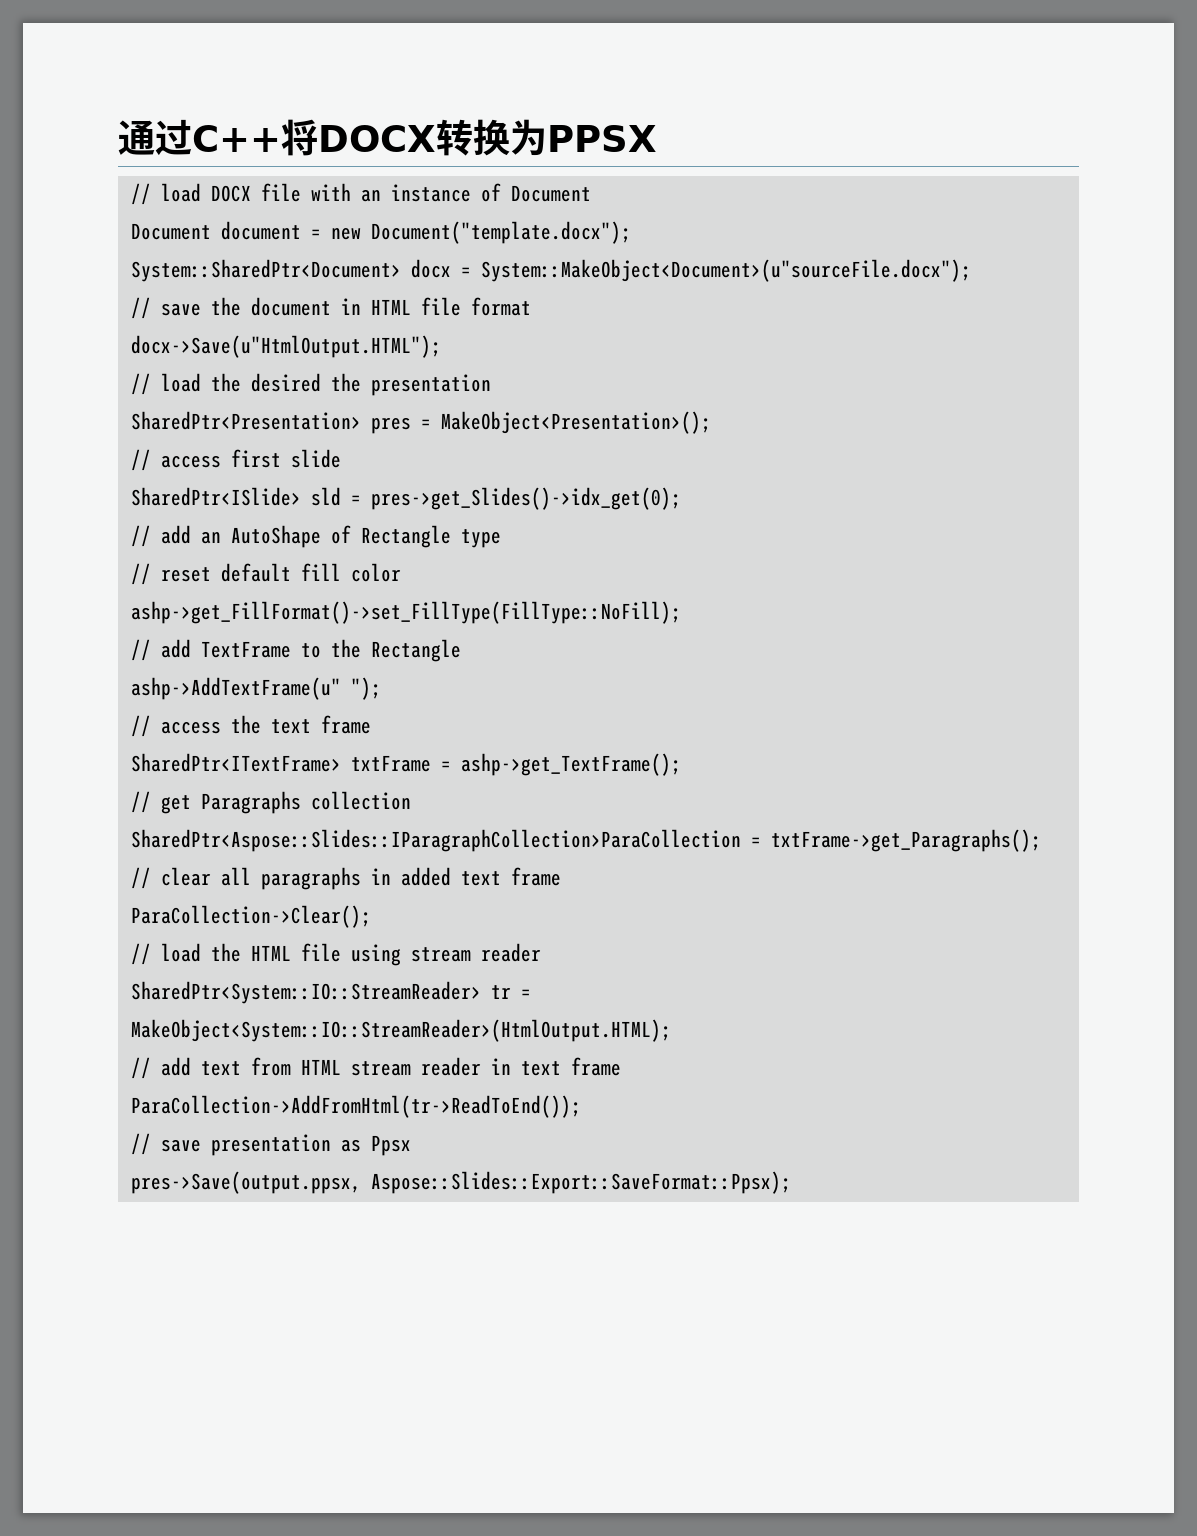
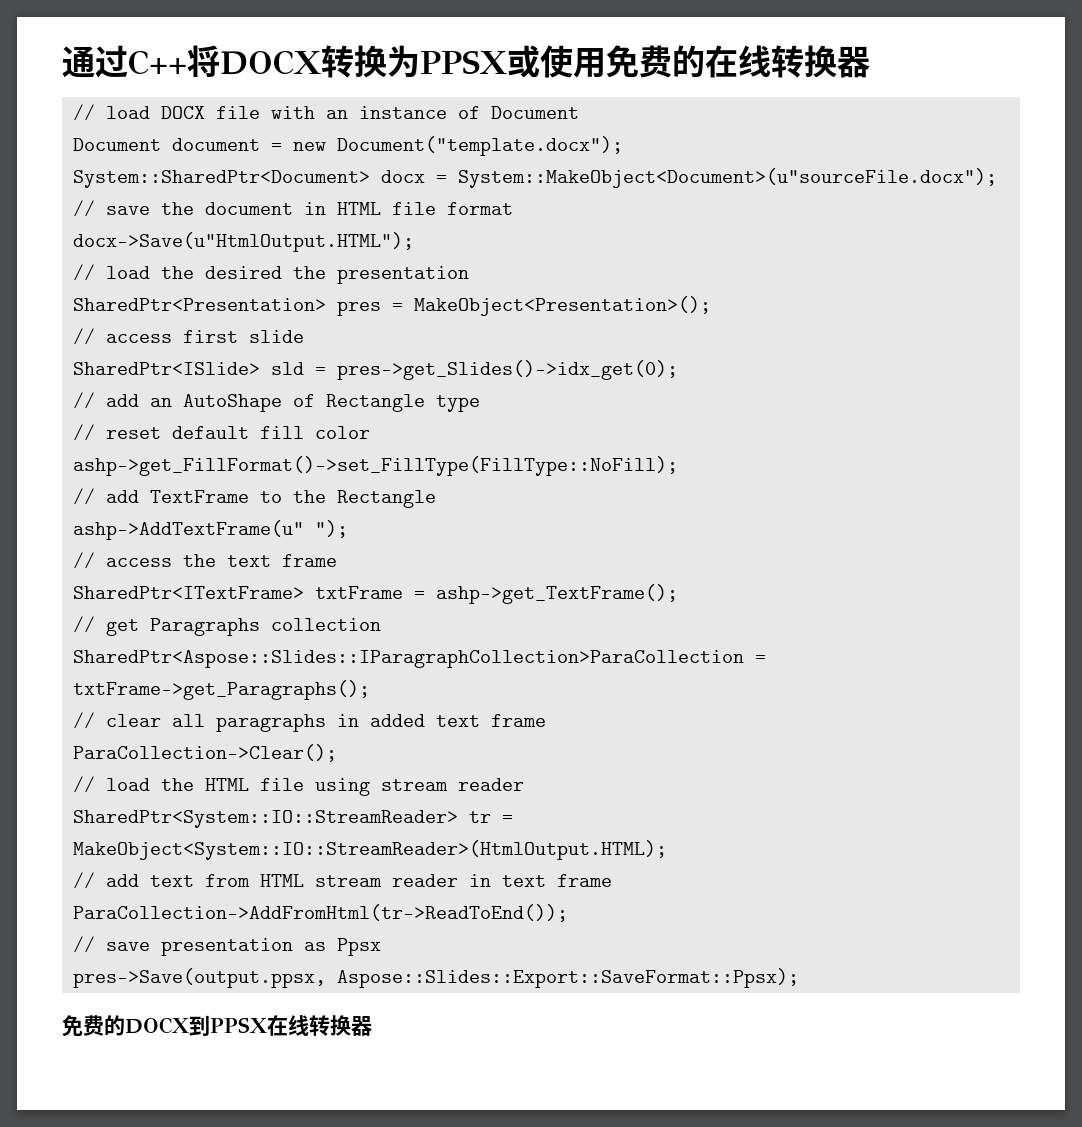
(657, 138) none -> [507,45,870,78] 或使用免费的在线转换器
(791, 1182) none -> [62,1015,372,1037] // 免费的DOCX到PPSX在线转换器

